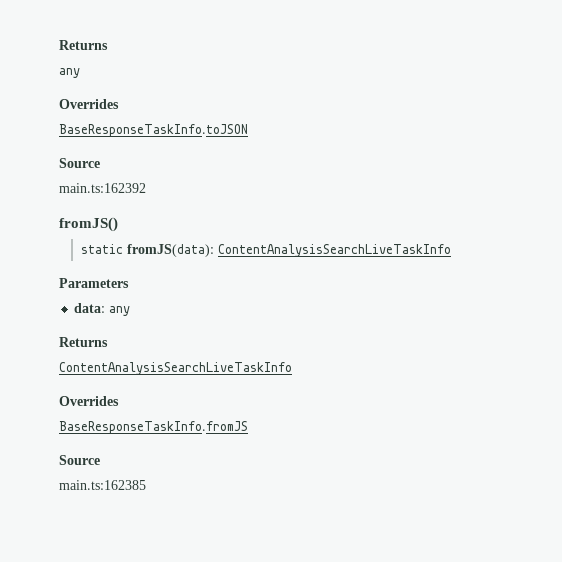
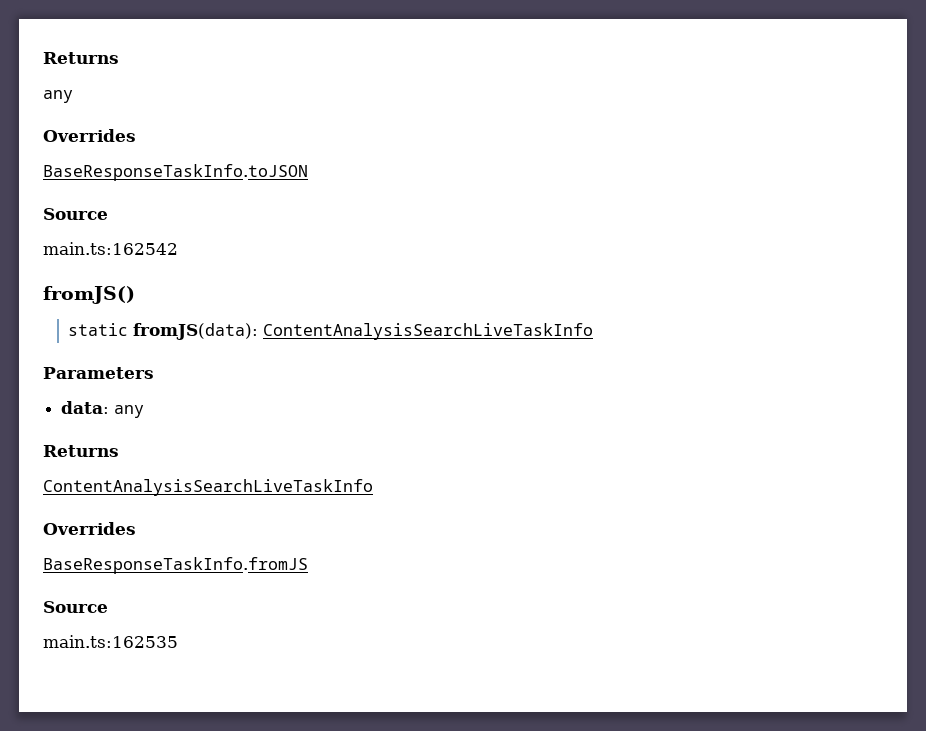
[59,183,146,193] main.ts:162392 -> [43,242,178,255] main.ts:162542
[59,480,146,490] main.ts:162385 -> [43,635,178,648] main.ts:162535

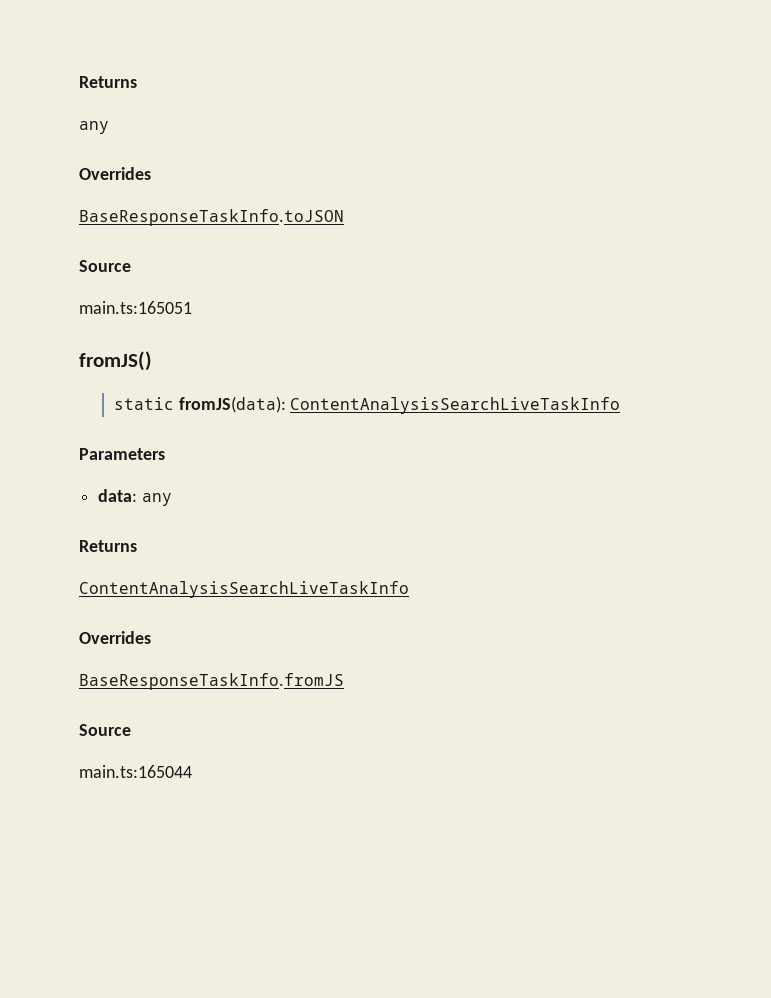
[43,242,178,255] main.ts:162542 -> [79,301,192,314] main.ts:165051
[43,635,178,648] main.ts:162535 -> [79,765,192,778] main.ts:165044

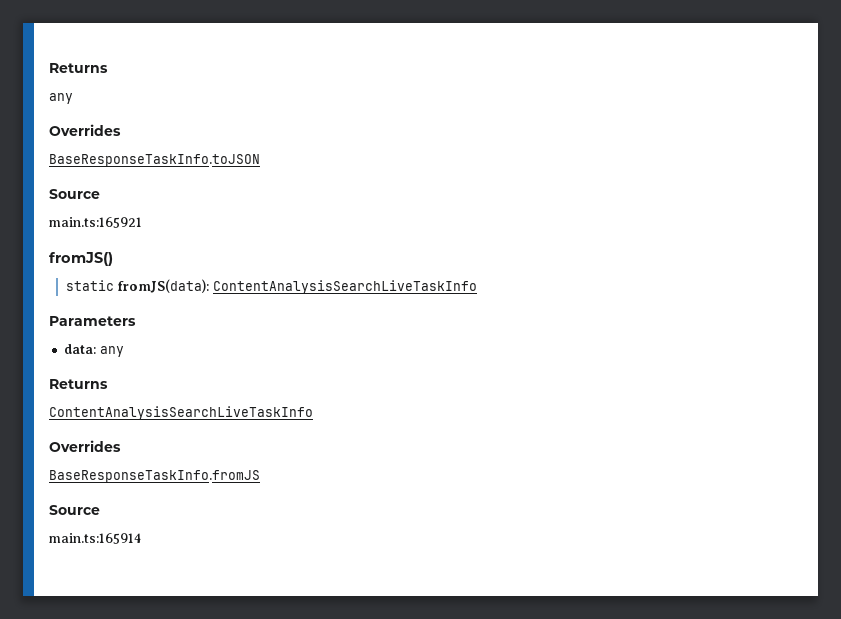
[79,301,192,314] main.ts:165051 -> [49,217,142,228] main.ts:165921
[79,765,192,778] main.ts:165044 -> [49,533,141,544] main.ts:165914

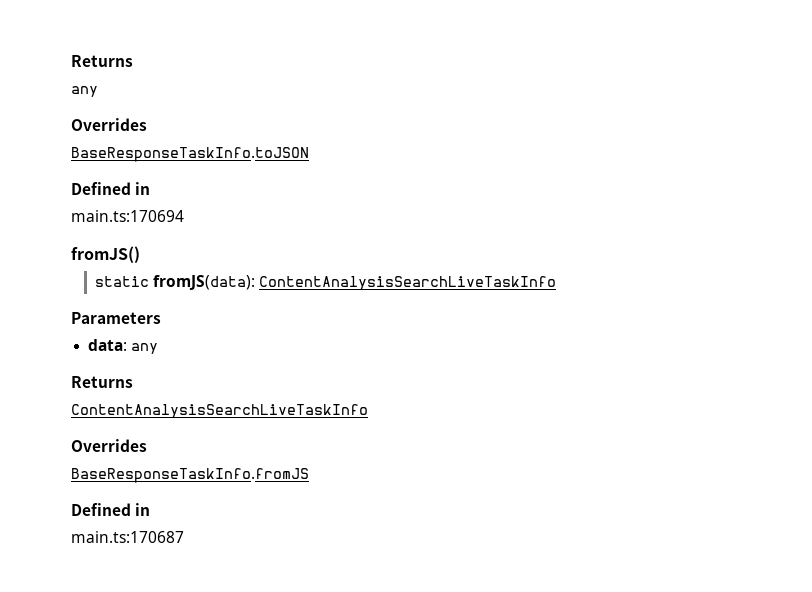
[49,189,100,199] [49,217,142,228] Source // main.ts:165921 -> [71,182,151,195] [71,210,184,222] Defined in // main.ts:170694
[49,505,100,515] [49,533,141,544] Source // main.ts:165914 -> [71,503,151,516] [71,531,184,543] Defined in // main.ts:170687

